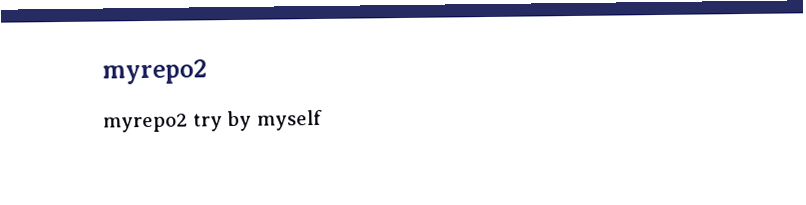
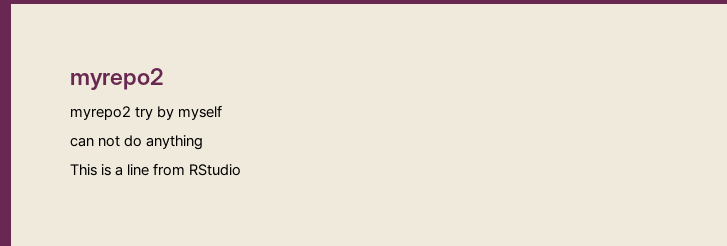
(323, 120) none -> [70,135,204,150] [70,163,242,176] // can not do anything // This is a line from RStudio

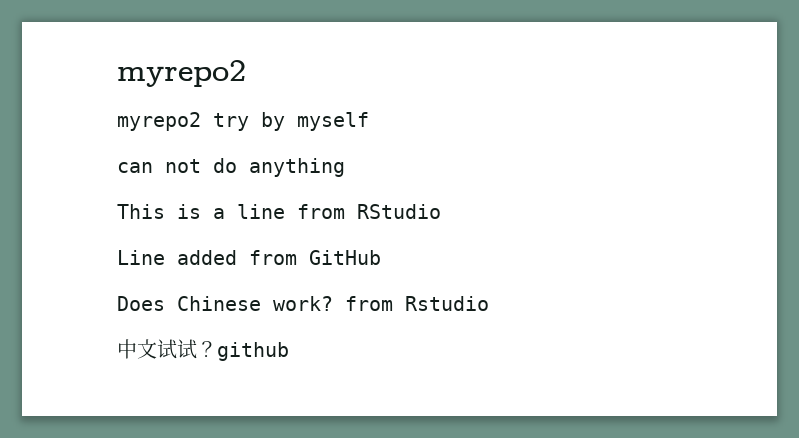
(242, 170) none -> [117,250,381,265] [117,296,489,311] [117,339,289,361] // Line added from GitHub // Does Chinese work? from Rstudio // 中文试试？github

